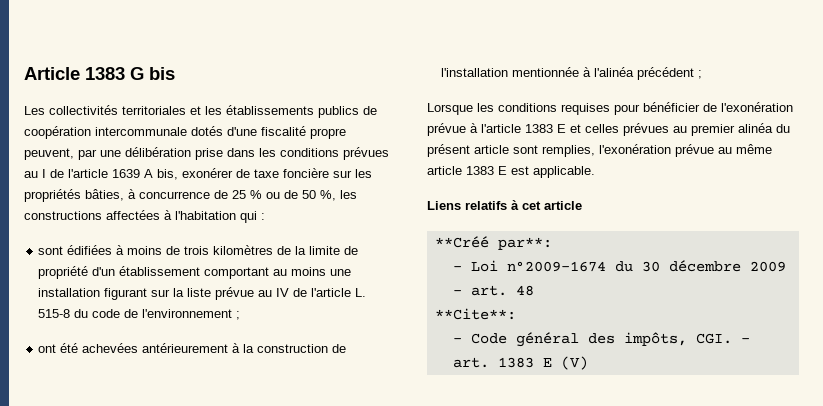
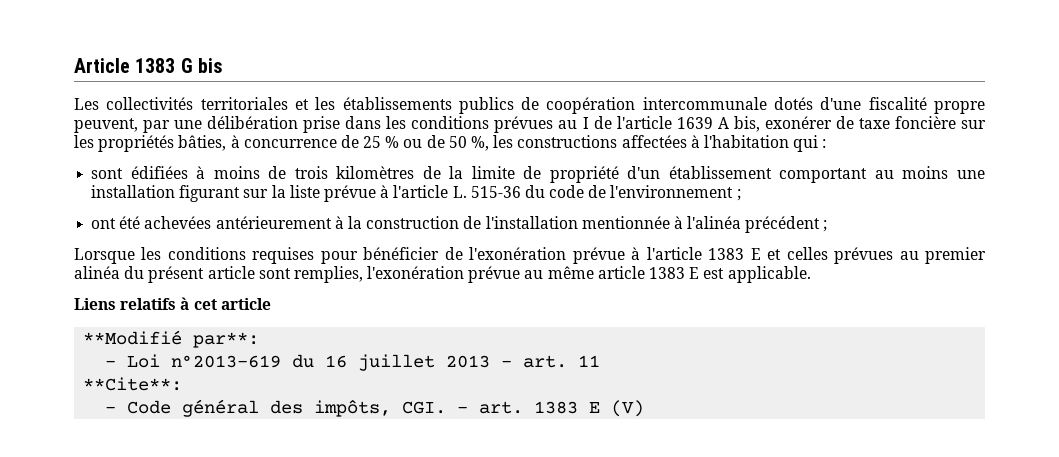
[258,288,308,297] au IV de -> [380,185,390,198] à
[38,309,71,318] 515-8 -> [470,186,521,198] 515-36
[434,236,489,248] **Créé -> [83,330,183,345] **Modifié
[506,260,786,272] [452,285,534,296] n°2009-1674 du 30 décembre 2009 - art. 48 -> [171,354,601,371] n°2013-619 du 16 juillet 2013 - art. 11

